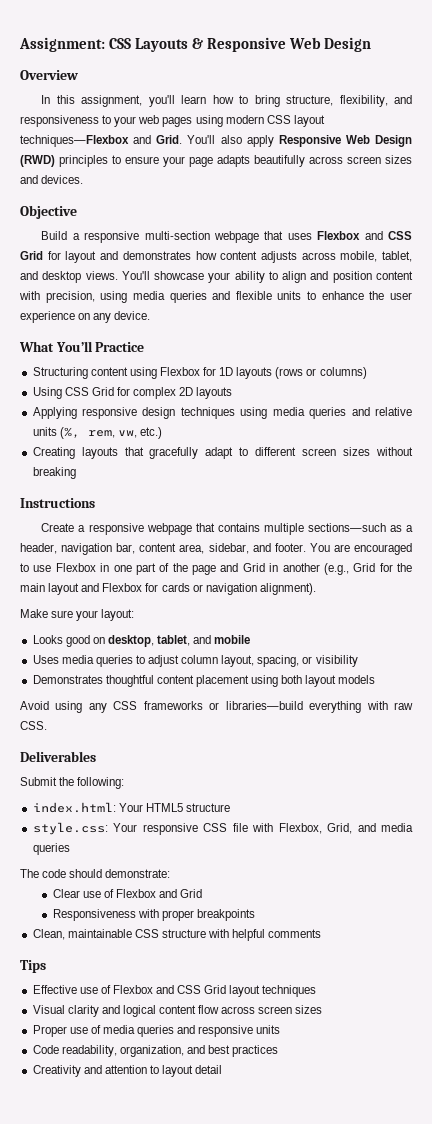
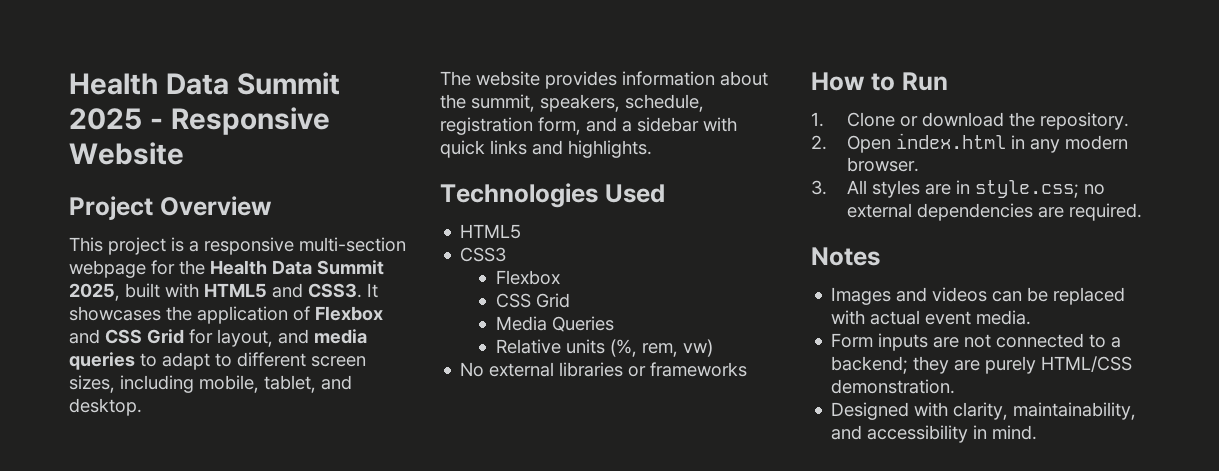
[19,37,372,52] [20,70,78,80] [41,95,413,107] [20,115,325,127] [20,135,412,147] [20,155,412,167] [20,175,84,184] [20,205,77,219] [41,231,312,243] Assignment: CSS Layouts & Responsive Web Design // Overview // In this assignment, you'll learn how to bring structure, flexibility, and responsiveness to your web pages using modern CSS layout techniques—Flexbox and Grid. You'll also apply Responsive Web Design (RWD) principles to ensure your page adapts beautifully across screen sizes and devices. // Objective // Build a responsive multi-section webpage that uses -> [69,72,340,95] [69,107,330,135] [69,142,184,165] [69,196,272,220] [69,237,406,255] [69,260,384,278] [69,283,378,301] [69,306,310,324] Health Data Summit 2025 - Responsive Website // Project Overview // This project is a responsive multi-section webpage for the Health Data Summit 2025, built with HTML5 and CSS3. It showcases the application of
[65,251,412,263] [20,271,413,283] [19,291,412,303] [20,311,151,323] [19,341,145,352] [32,367,367,379] [32,387,233,399] [32,407,412,419] [32,427,162,439] [32,447,413,459] [32,467,76,479] [20,498,95,508] [41,523,413,535] [20,543,412,555] [20,563,412,575] [20,583,316,595] [20,609,135,621] [32,635,251,647] [32,655,358,667] [32,675,376,687] [20,701,414,713] [20,721,47,730] [20,751,96,762] [20,777,125,789] [32,802,230,813] [32,822,414,835] [32,843,70,855] [20,869,171,878] [52,889,177,898] layout and demonstrates how content adjusts across mobile, tablet, and desktop views. You'll showcase your ability to align and position content with precision, using media queries and flexible units to enhance the user experience on any device. // What You’ll Practice // Structuring content using Flexbox for 1D layouts (rows or columns) // Using CSS Grid for complex 2D layouts // Applying responsive design techniques using media queries and relative units (%, rem, vw, etc.) // Creating layouts that gracefully adapt to different screen sizes without breaking // Instructions // Create a responsive webpage that contains multiple sections—such as a header, navigation bar, content area, sidebar, and footer. You are encouraged to use Flexbox in one part of the page and Grid in another (e.g., Grid for the main layout and Flexbox for cards or navigation alignment). // Make sure your layout: // Looks good on desktop, tablet, and mobile // Uses media queries to adjust column layout, spacing, or visibility // Demonstrates thoughtful content placement using both layout models // Avoid using any CSS frameworks or libraries—build everything with raw CSS. // Deliverables // Submit the following: // index.html: Your HTML5 structure // style.css: Your responsive CSS file with Flexbox, Grid, and media queries // The code should demonstrate: // Clear use of Flexbox and -> [217,329,367,347] [69,352,366,370] [69,375,352,393] [69,398,142,416] [440,71,768,89] [440,94,704,112] [440,117,737,135] [440,140,652,158] [440,183,665,208] [460,224,522,239] [460,247,507,262] [495,270,560,285] [495,293,531,308] layout, and media queries to adapt to different screen sizes, including mobile, tablet, and desktop. // The website provides information about the summit, speakers, schedule, registration form, and a sidebar with quick links and highlights. // Technologies Used // HTML5 // CSS3 // Flexbox // CSS
[52,909,255,921] [32,929,322,941] [20,960,46,973] [32,985,317,997] [32,1005,323,1017] [32,1025,281,1037] [32,1045,279,1057] [32,1065,223,1077] Responsiveness with proper breakpoints // Clean, maintainable CSS structure with helpful comments // Tips // Effective use of Flexbox and CSS Grid layout techniques // Visual clarity and logical content flow across screen sizes // Proper use of media queries and responsive units // Code readability, organization, and best practices // Creativity and attention to layout detail -> [495,316,614,332] [495,339,713,357] [460,362,748,377] [811,72,948,91] [811,112,1129,130] [811,133,1128,153] [846,157,919,172] [811,180,1105,198] [846,203,1142,221] [811,247,880,266] [831,287,1126,305] [831,310,1032,325] [831,333,1122,351] [831,356,1133,374] [831,379,956,394] [831,402,1137,420] [831,425,1038,443] Media Queries // Relative units (%, rem, vw) // No external libraries or frameworks // How to Run // 1. Clone or download the repository. // 2. Open index.html in any modern browser. // 3. All styles are in style.css; no external dependencies are required. // Notes // Images and videos can be replaced with actual event media. // Form inputs are not connected to a backend; they are purely HTML/CSS demonstration. // Designed with clarity, maintainability, and accessibility in mind.

